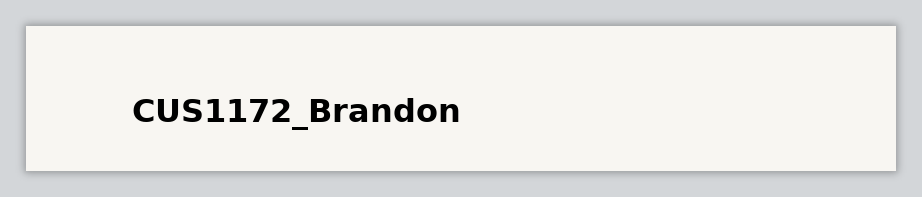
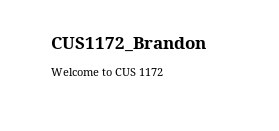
(461, 114) none -> [51,68,163,76] // Welcome to CUS 1172

